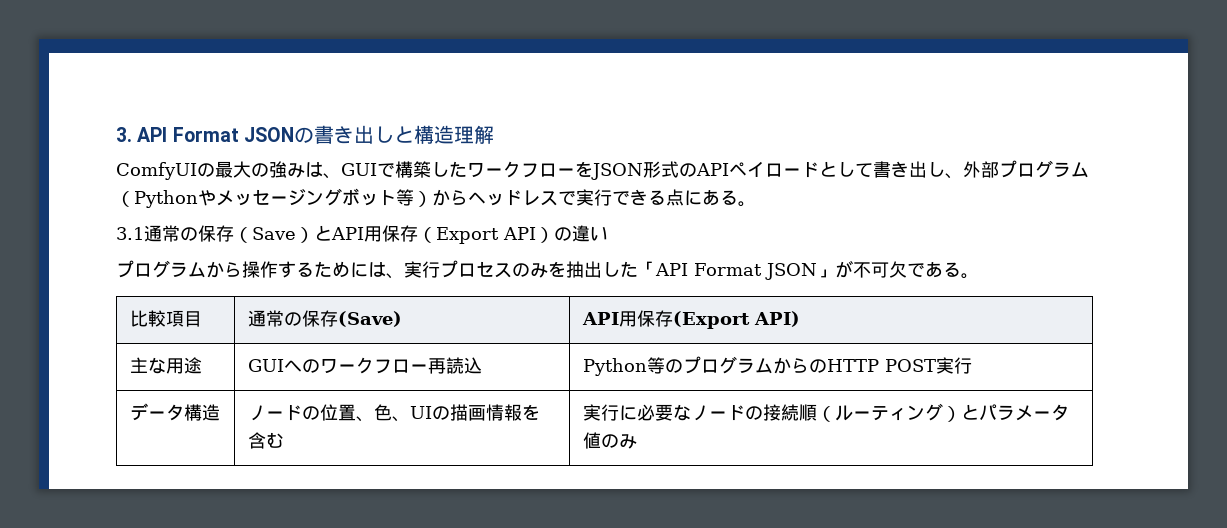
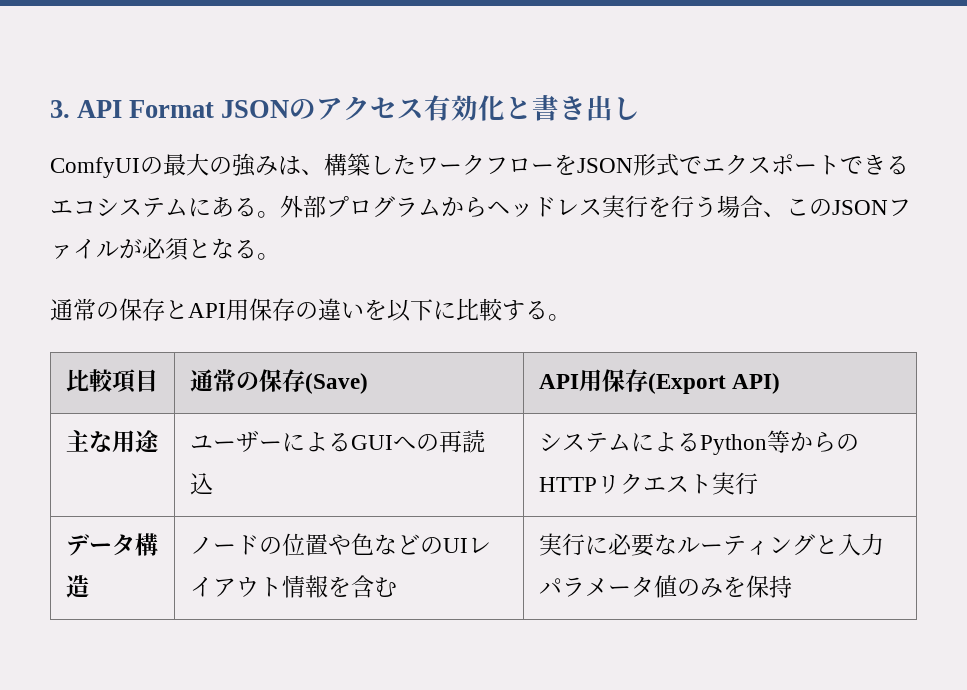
[313,125,494,144] 書き出しと構造理解 -> [316,94,641,121] アクセス有効化と書き出し
[341,163,395,177] GUIで -> (324, 172) none
[679,160,1089,179] [116,188,756,208] [116,225,314,243] のAPIペイロードとして書き出し、外部プログラム（Pythonやメッセージングボット等）からヘッドレスで実行できる点にある。 // 3.1通常の保存（Save） -> [679,154,909,175] [50,195,911,218] [50,237,280,261] [50,298,165,321] でエクスポートできるエコシステムにある。外部プログラムからヘッドレス実行を行う場合、このJSONファイルが必須となる。 // 通常の保存
[418,227,554,244] （Export API） -> (295, 309) none
[116,260,943,280] // プログラムから操作するためには、実行プロセスのみを抽出した「API Format JSON」が不可欠であ -> [364,298,525,322] を以下に比較す
[248,357,483,374] [583,356,937,376] GUIへのワークフロー再読込 | Python等のプログラムからのHTTP POST -> [190,430,486,453] [190,473,214,495] [539,430,860,455] [539,474,713,494] ユーザーによるGUIへの再読込 | システムによるPython等からのHTTPリクエスト
[356,404,487,422] 、色、UIの描画 -> [328,533,492,555] [190,577,283,597] や色などのUIレイアウト
[691,404,836,422] ノードの接続順（ -> (678, 544) none
[943,404,980,422] ）と -> [815,533,885,556] と入力
(638, 441) none -> [723,575,793,598] を保持

